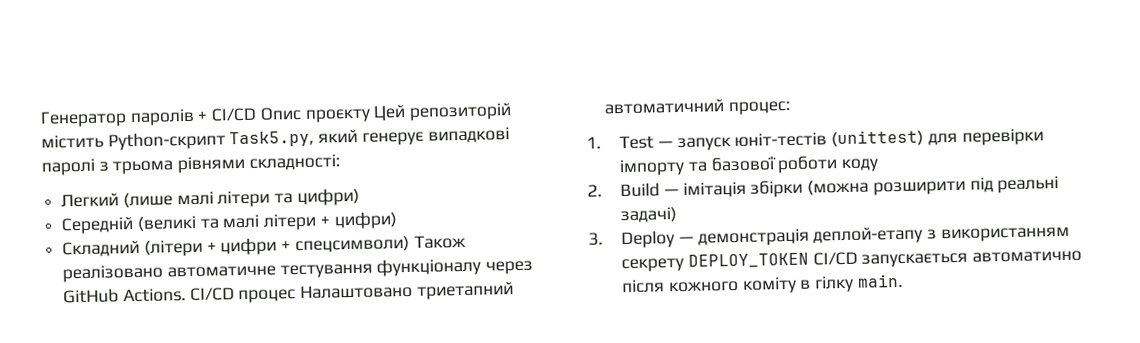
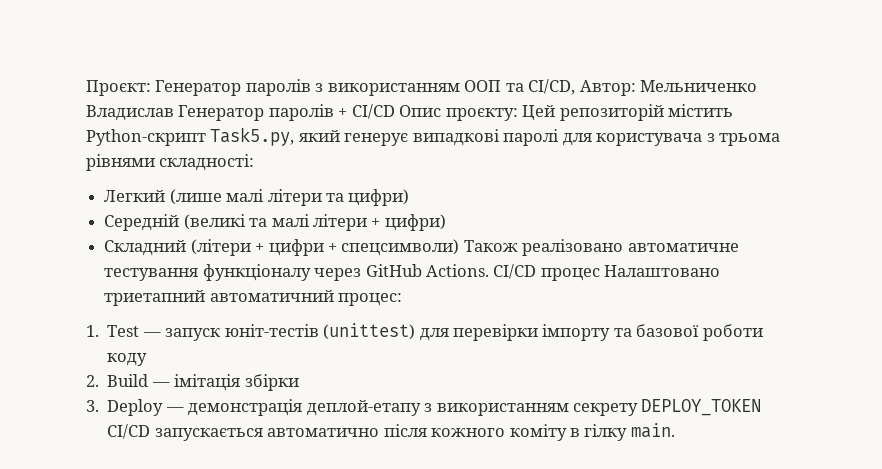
(40, 119) none -> [86,79,758,96] [86,105,174,121] Проєкт: Генератор паролів з використанням ООП та CI/CD, Автор: Мельниченко Владислав
[304,108,371,123] проєкту -> [445,108,518,121] проєкту:
(95, 167) none -> [562,133,703,146] для користувача
[807,176,1060,196] [620,207,678,224] (можна розширити під реальні задачі) -> (299, 382) none

